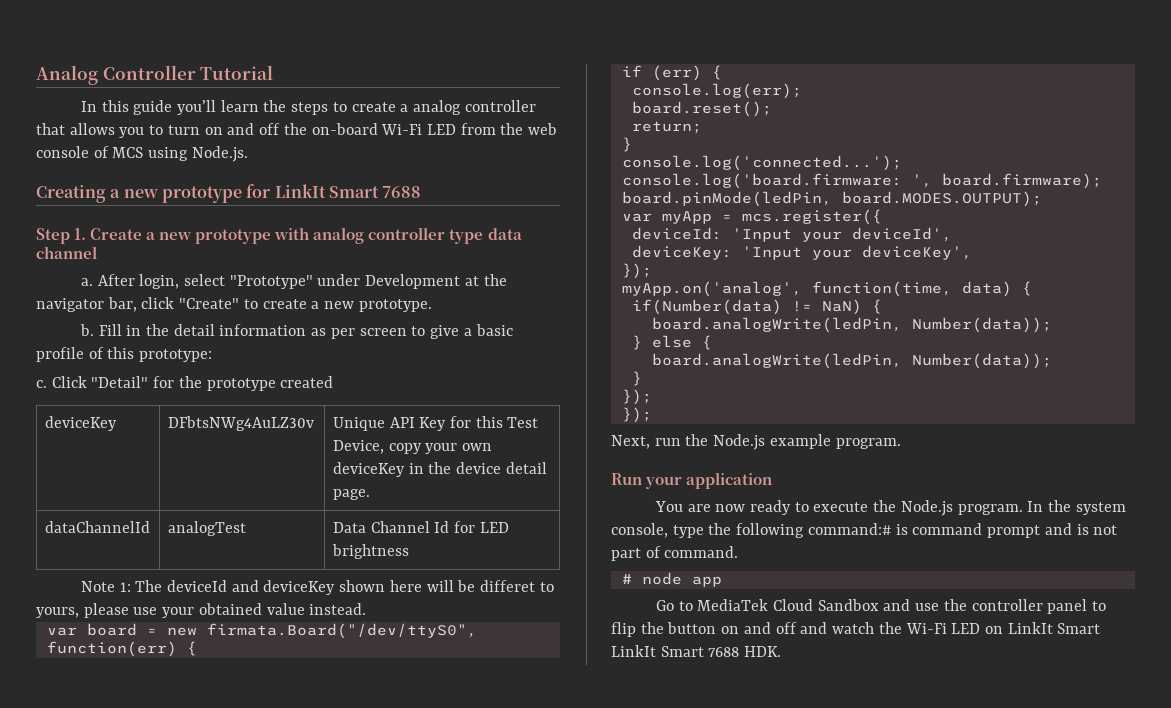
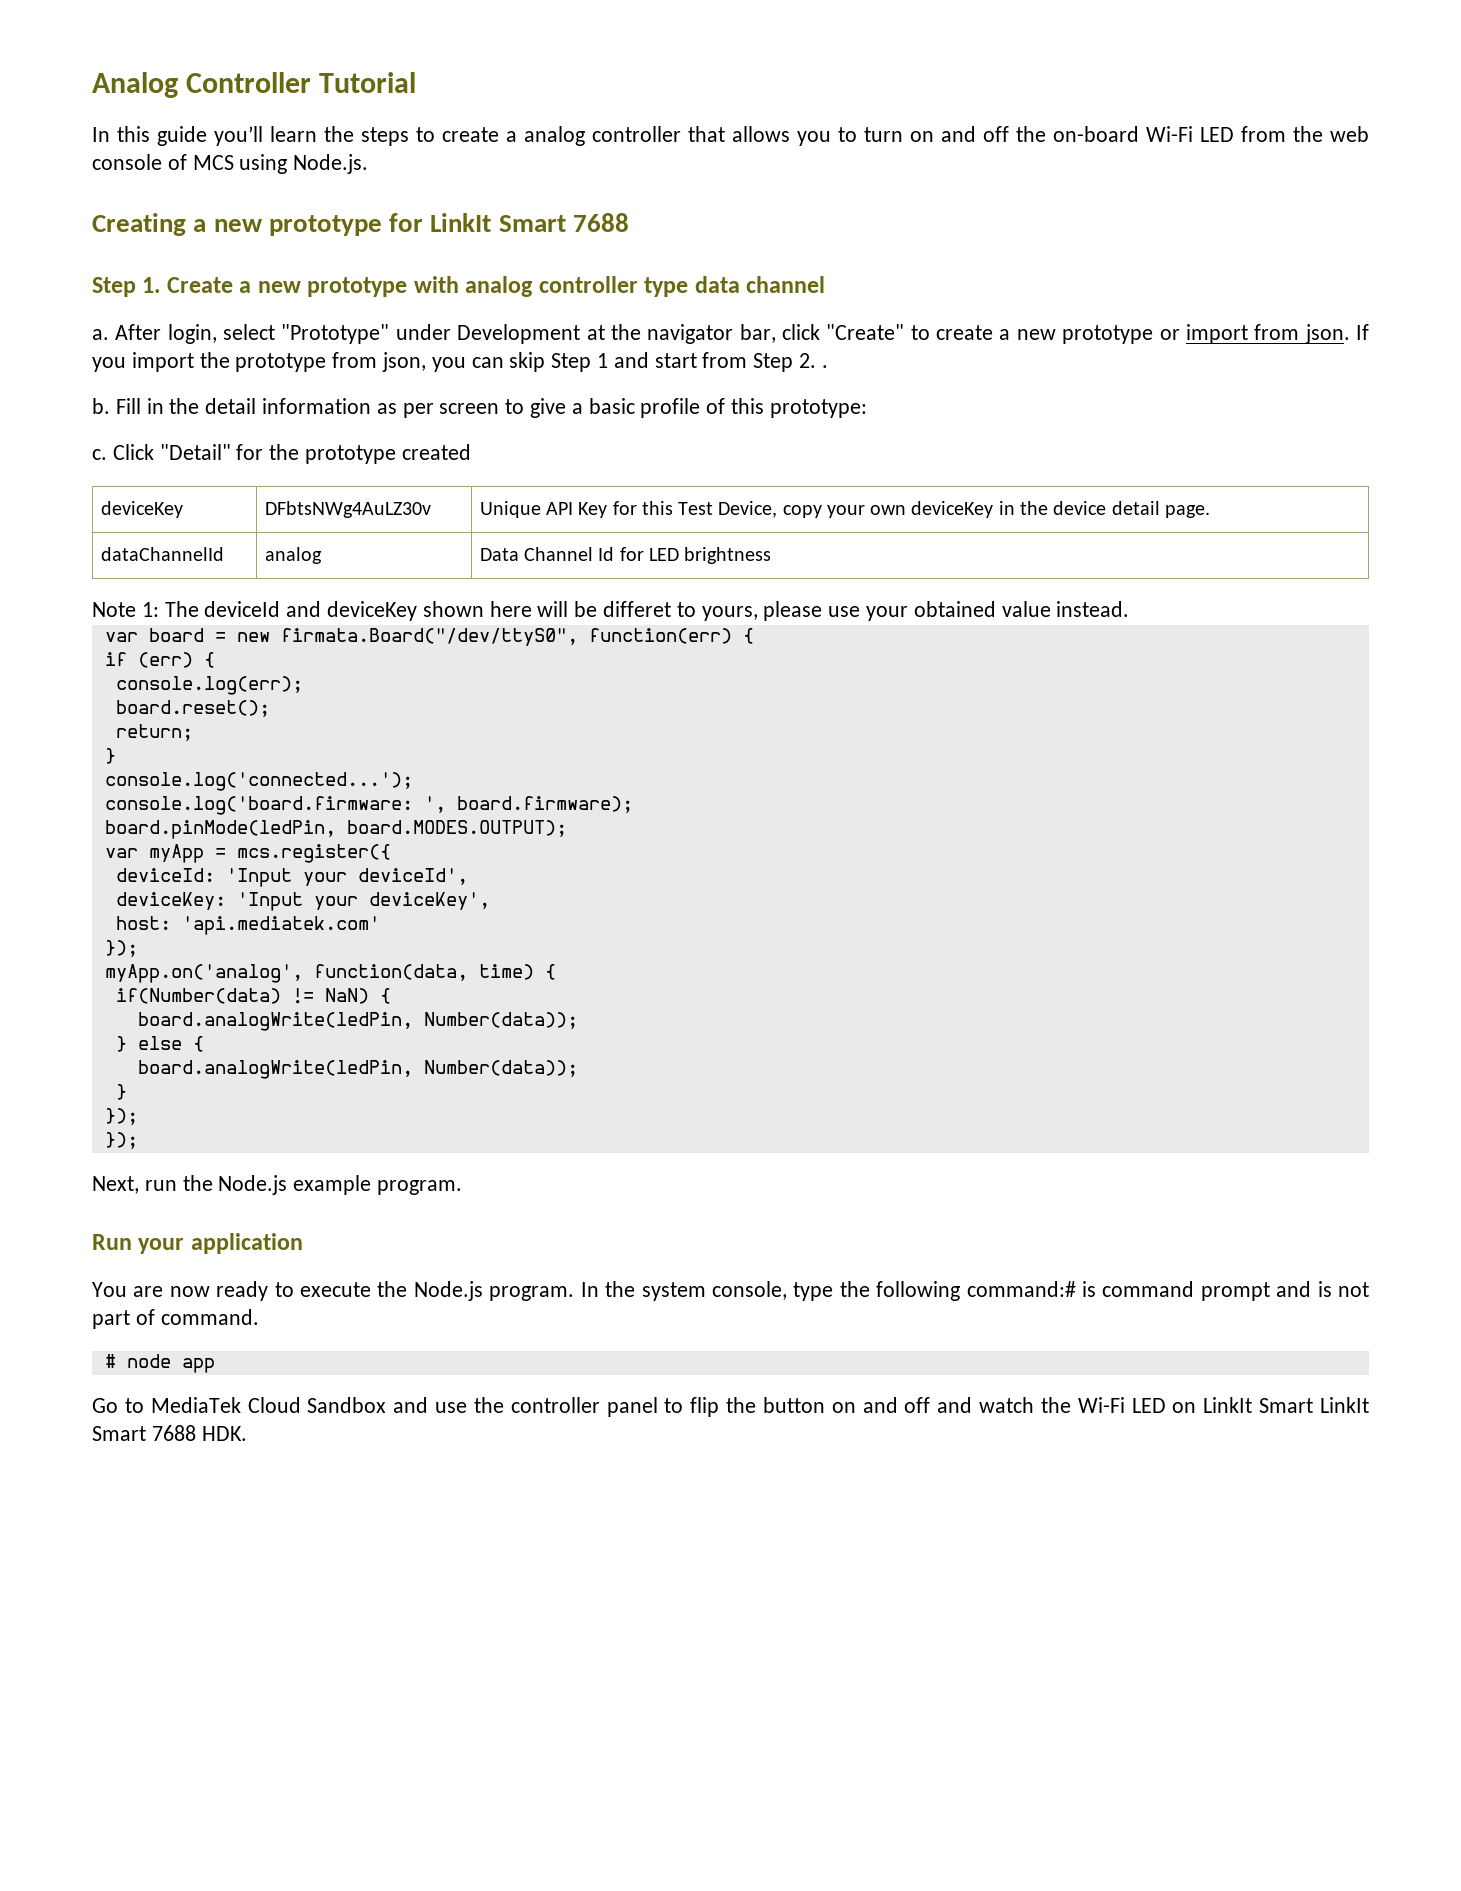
[358,299,432,312] prototype. -> [1062,324,1369,344] [92,352,828,372] prototype or import from json. If you import the prototype from json, you can skip Step 1 and start from Step 2. .
[167,521,246,536] analogTest -> [264,547,322,564] analog
(972, 252) none -> [115,916,380,935] // host: 'api.mediatek.com'
[811,281,1012,297] function(time, data) -> [313,964,534,981] function(data, time)

